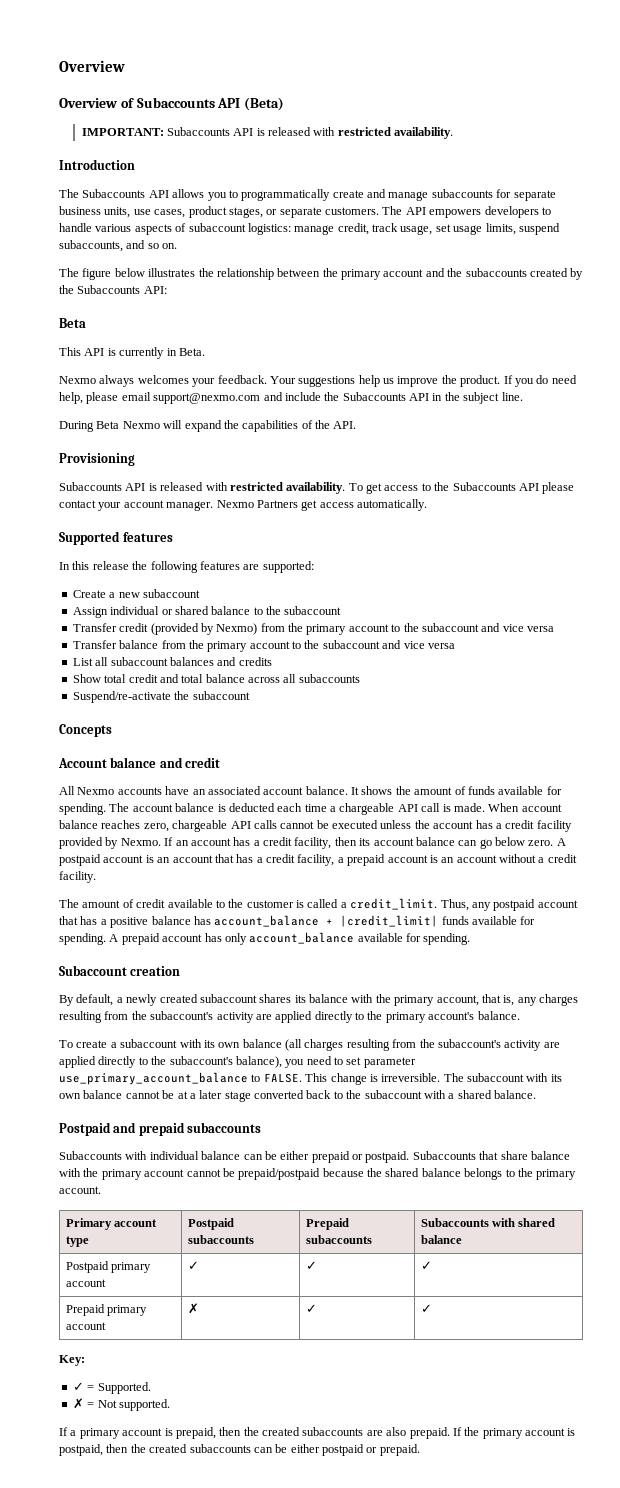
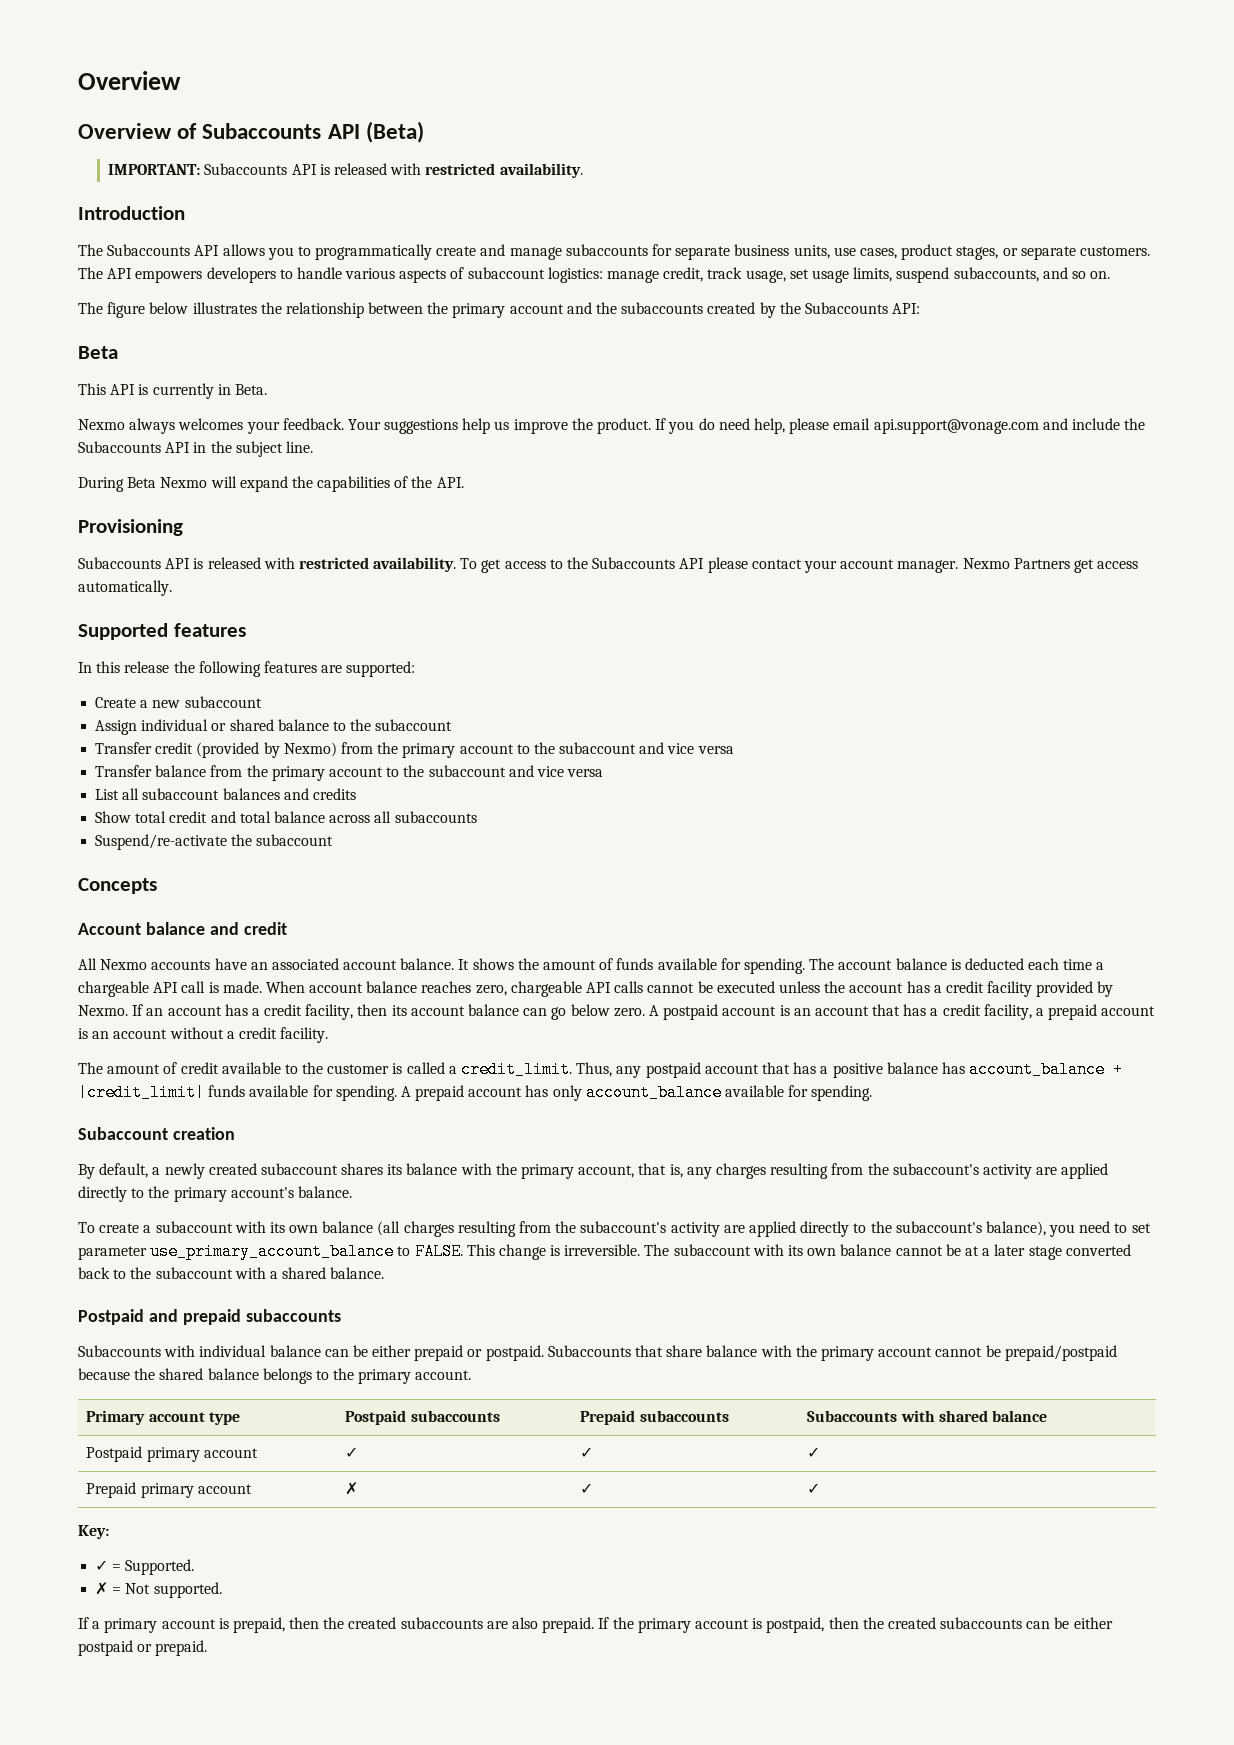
[153,393,261,404] support@nexmo.com -> [873,419,1039,434] api.support@vonage.com

